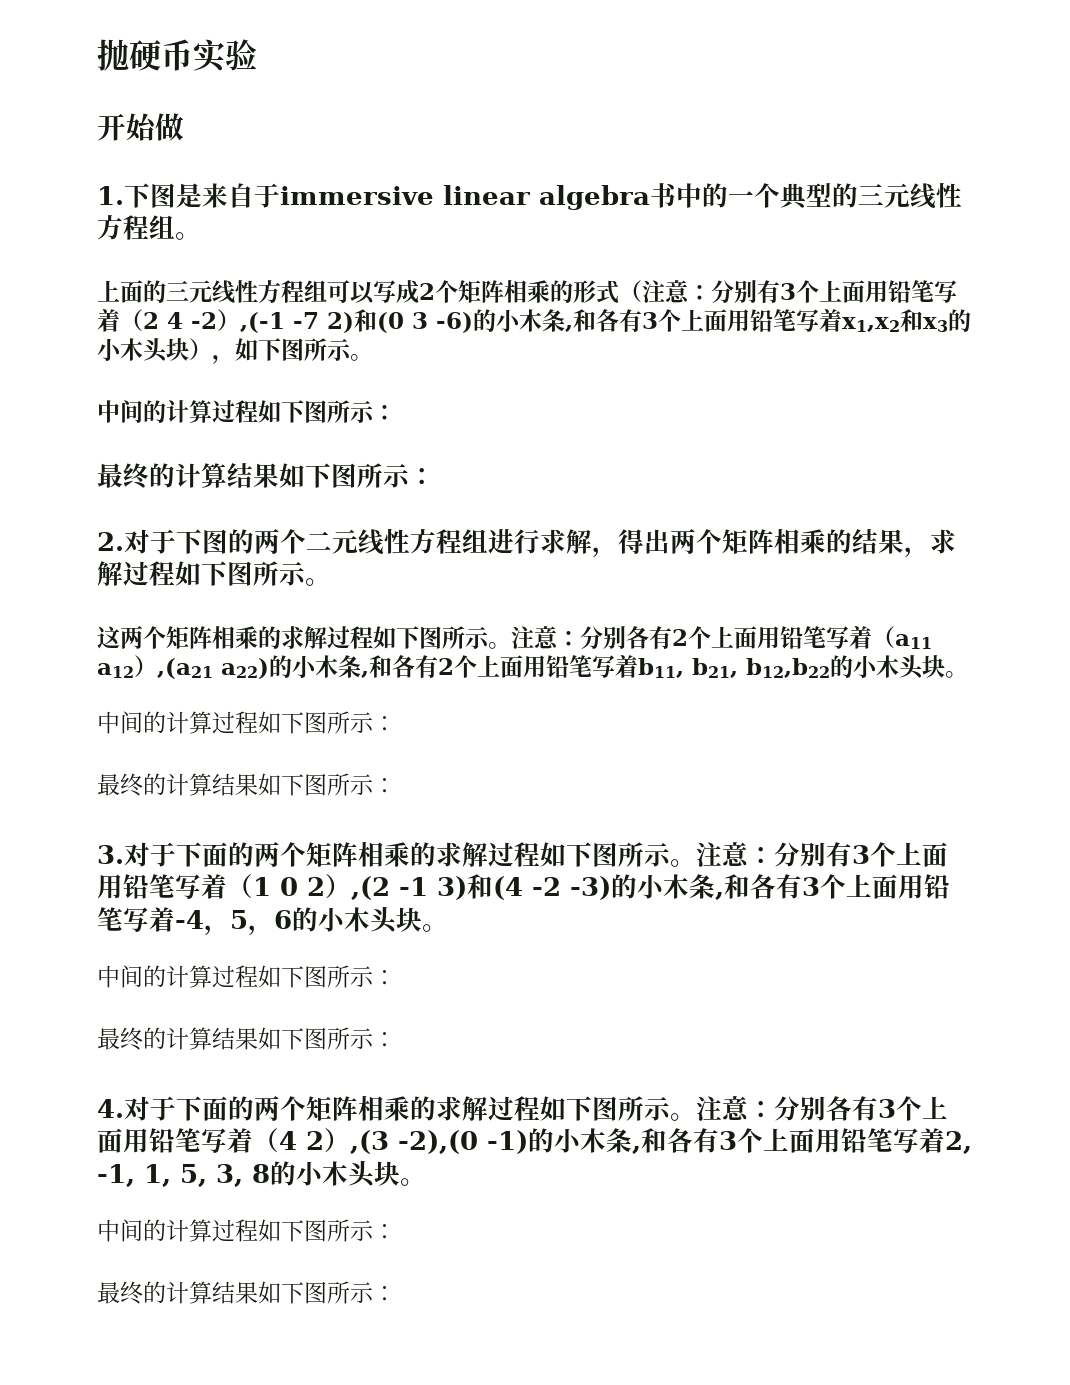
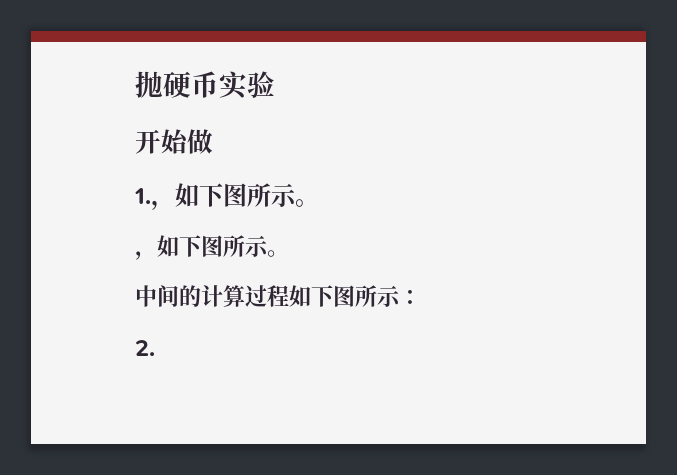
[124,182,962,210] [97,215,201,240] [97,280,957,304] [97,309,971,333] [97,338,212,362] 下图是来自于immersive linear algebra书中的一个典型的三元线性方程组。 // 上面的三元线性方程组可以写成2个矩阵相乘的形式（注意：分别有3个上面用铅笔写着（2 4 -2）,(-1 -7 2)和(0 3 -6)的小木条,和各有3个上面用铅笔写着x1,x2和x3的小木头块） -> [151,183,319,210] ，如下图所示。 //
[97,463,435,489] [97,528,956,558] [97,561,331,586] [97,626,932,650] [97,655,968,679] [97,711,396,734] [97,773,396,797] [97,841,948,867] [97,874,950,900] [97,906,448,936] [97,965,396,988] [97,1027,396,1051] [97,1095,948,1121] [97,1128,972,1154] [97,1160,426,1187] [97,1219,396,1242] [97,1281,396,1305] 最终的计算结果如下图所示： // 2.对于下图的两个二元线性方程组进行求解，得出两个矩阵相乘的结果，求解过程如下图所示。 // 这两个矩阵相乘的求解过程如下图所示。注意：分别各有2个上面用铅笔写着（a11 a12）,(a21 a22)的小木条,和各有2个上面用铅笔写着b11, b21, b12,b22的小木头块。 // 中间的计算过程如下图所示： // 最终的计算结果如下图所示： // 3.对于下面的两个矩阵相乘的求解过程如下图所示。注意：分别有3个上面用铅笔写着（1 0 2）,(2 -1 3)和(4 -2 -3)的小木条,和各有3个上面用铅笔写着-4，5，6的小木头块。 // 中间的计算过程如下图所示： // 最终的计算结果如下图所示： // 4.对于下面的两个矩阵相乘的求解过程如下图所示。注意：分别各有3个上面用铅笔写着（4 2）,(3 -2),(0 -1)的小木条,和各有3个上面用铅笔写着2, -1, 1, 5, 3, 8的小木头块。 // 中间的计算过程如下图所示： // 最终的计算结果如下图所示： -> [135,340,155,356] 2.

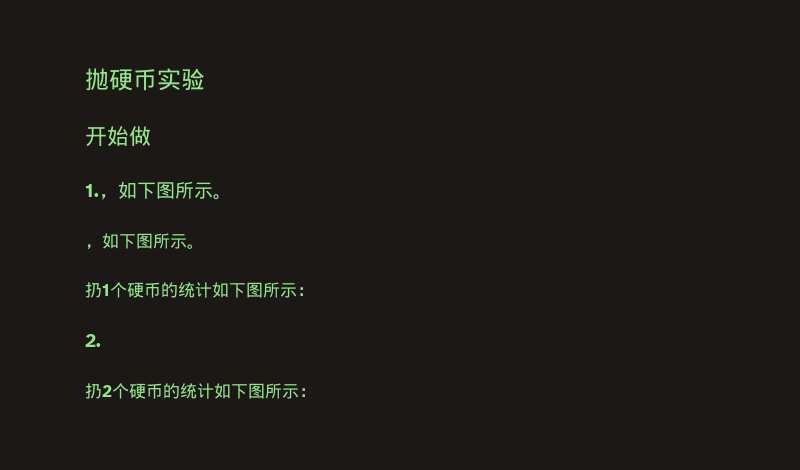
[135,285,289,307] 中间的计算过程 -> [85,282,212,298] 扔1个硬币的统计
(155, 348) none -> [85,383,316,399] // 扔2个硬币的统计如下图所示：

